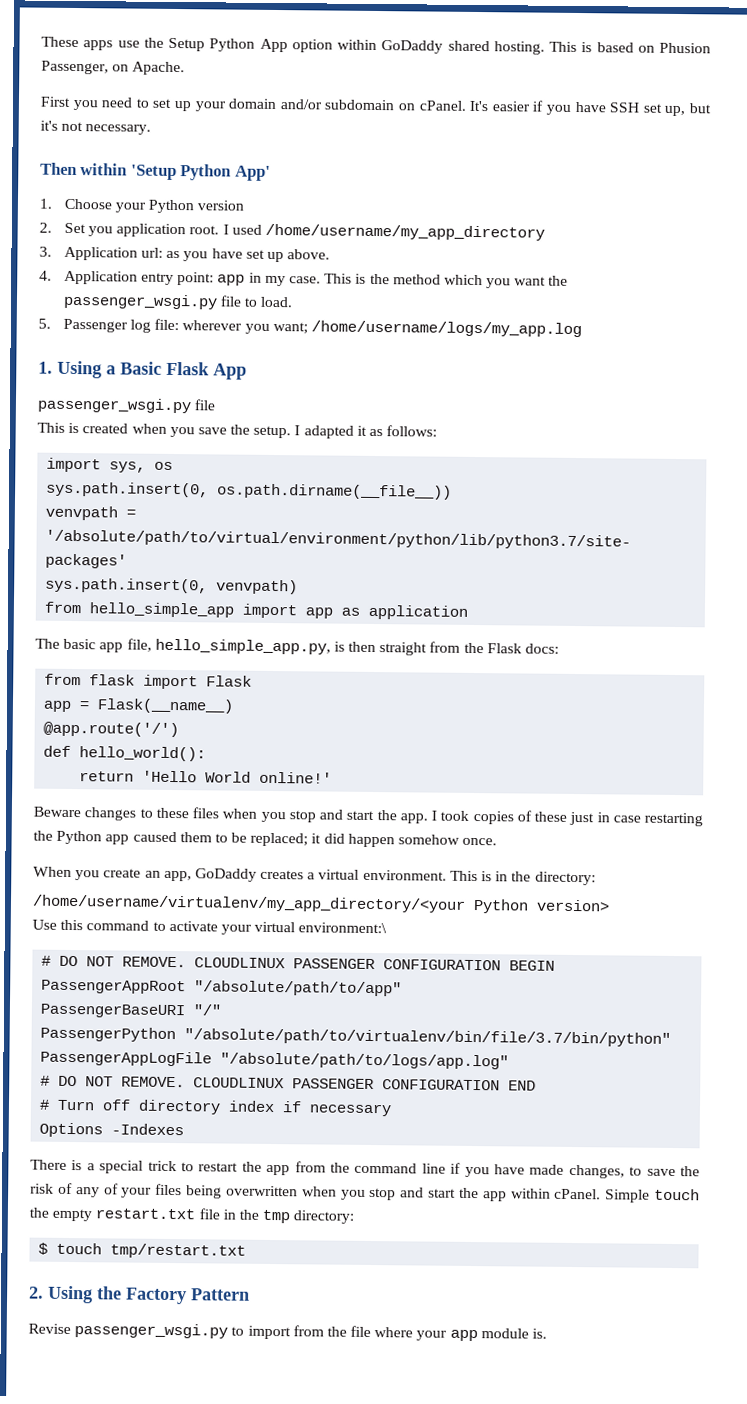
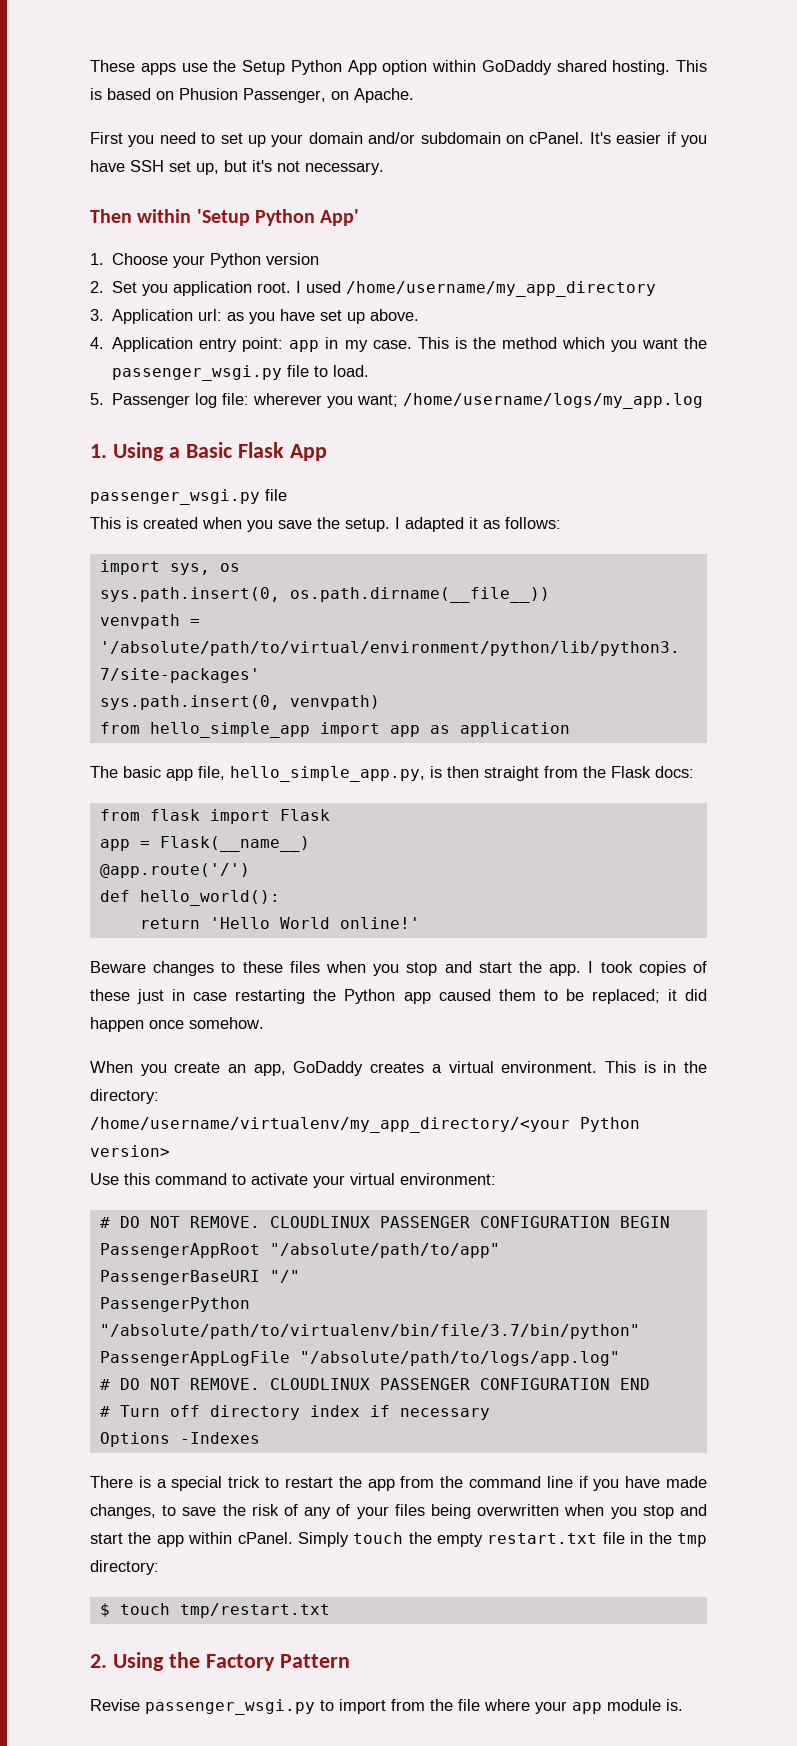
[398,834,498,846] somehow once. -> [149,1017,264,1029] once somehow.
[298,922,388,934] environment:\ -> [400,1173,496,1185] environment:
[605,1189,651,1203] Simple -> [297,1532,349,1547] Simply

